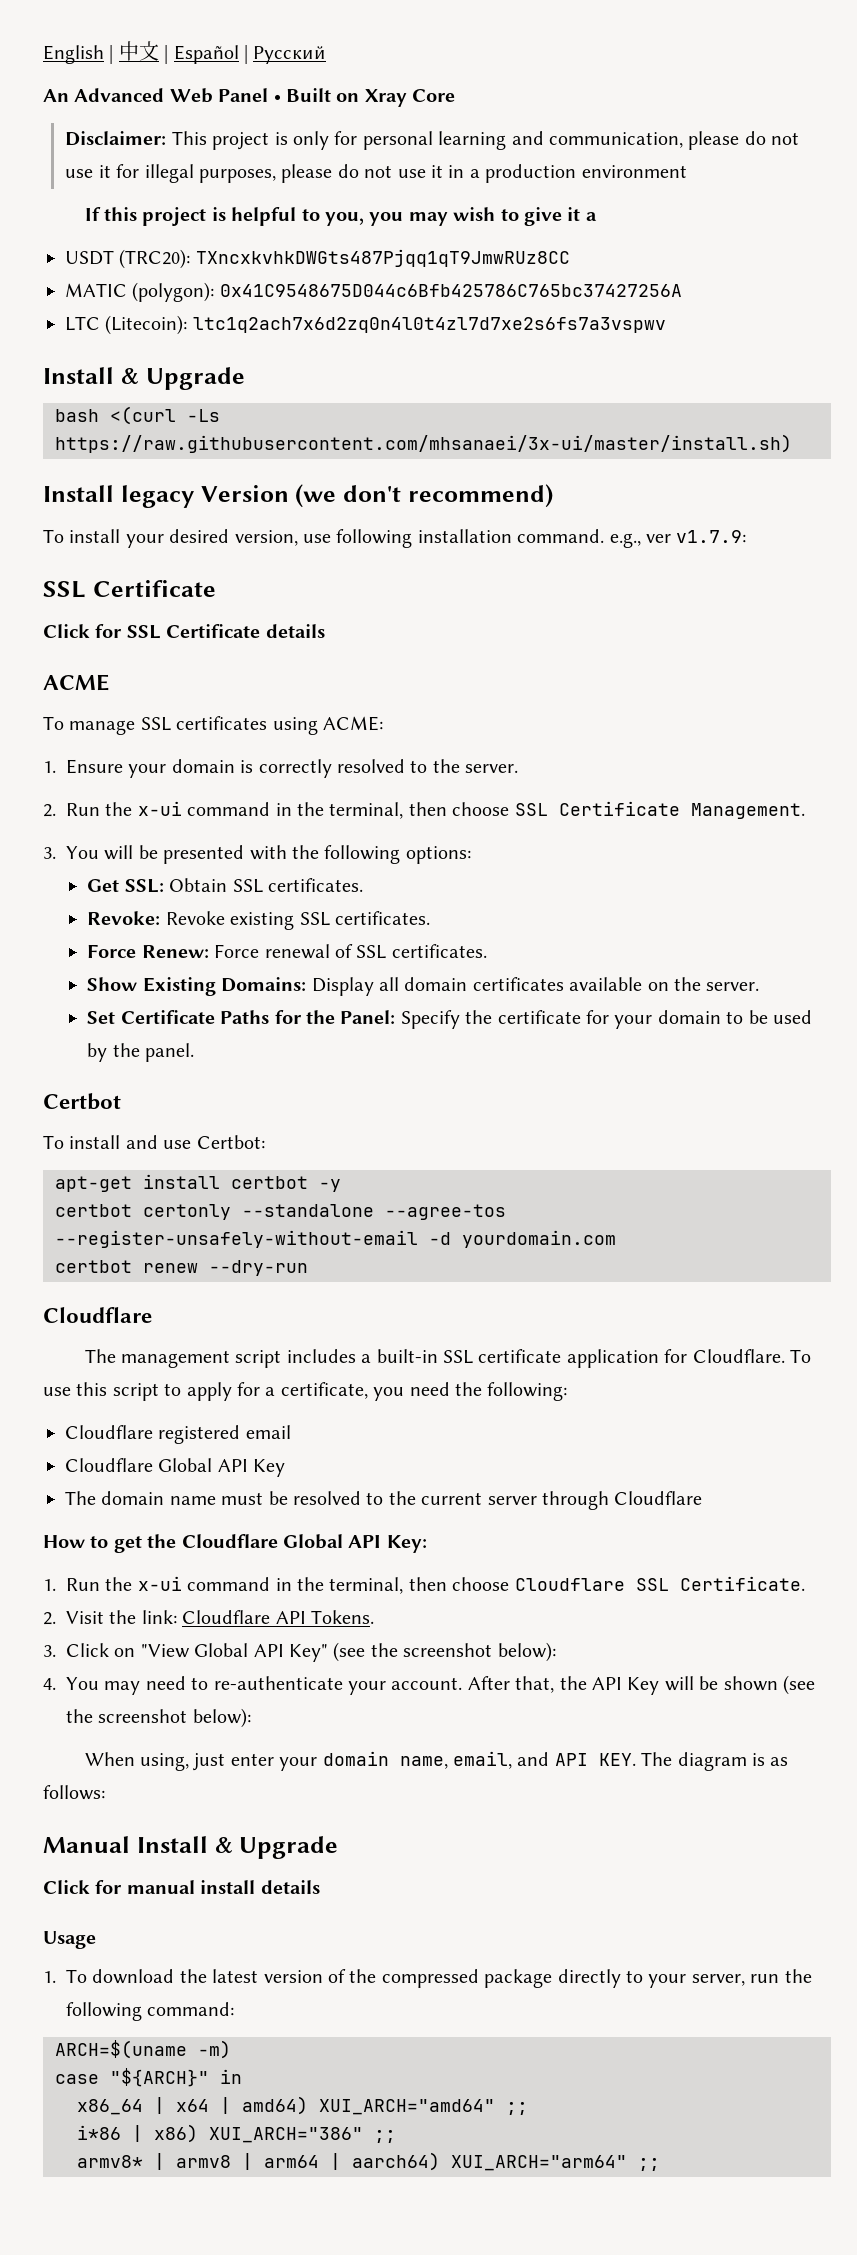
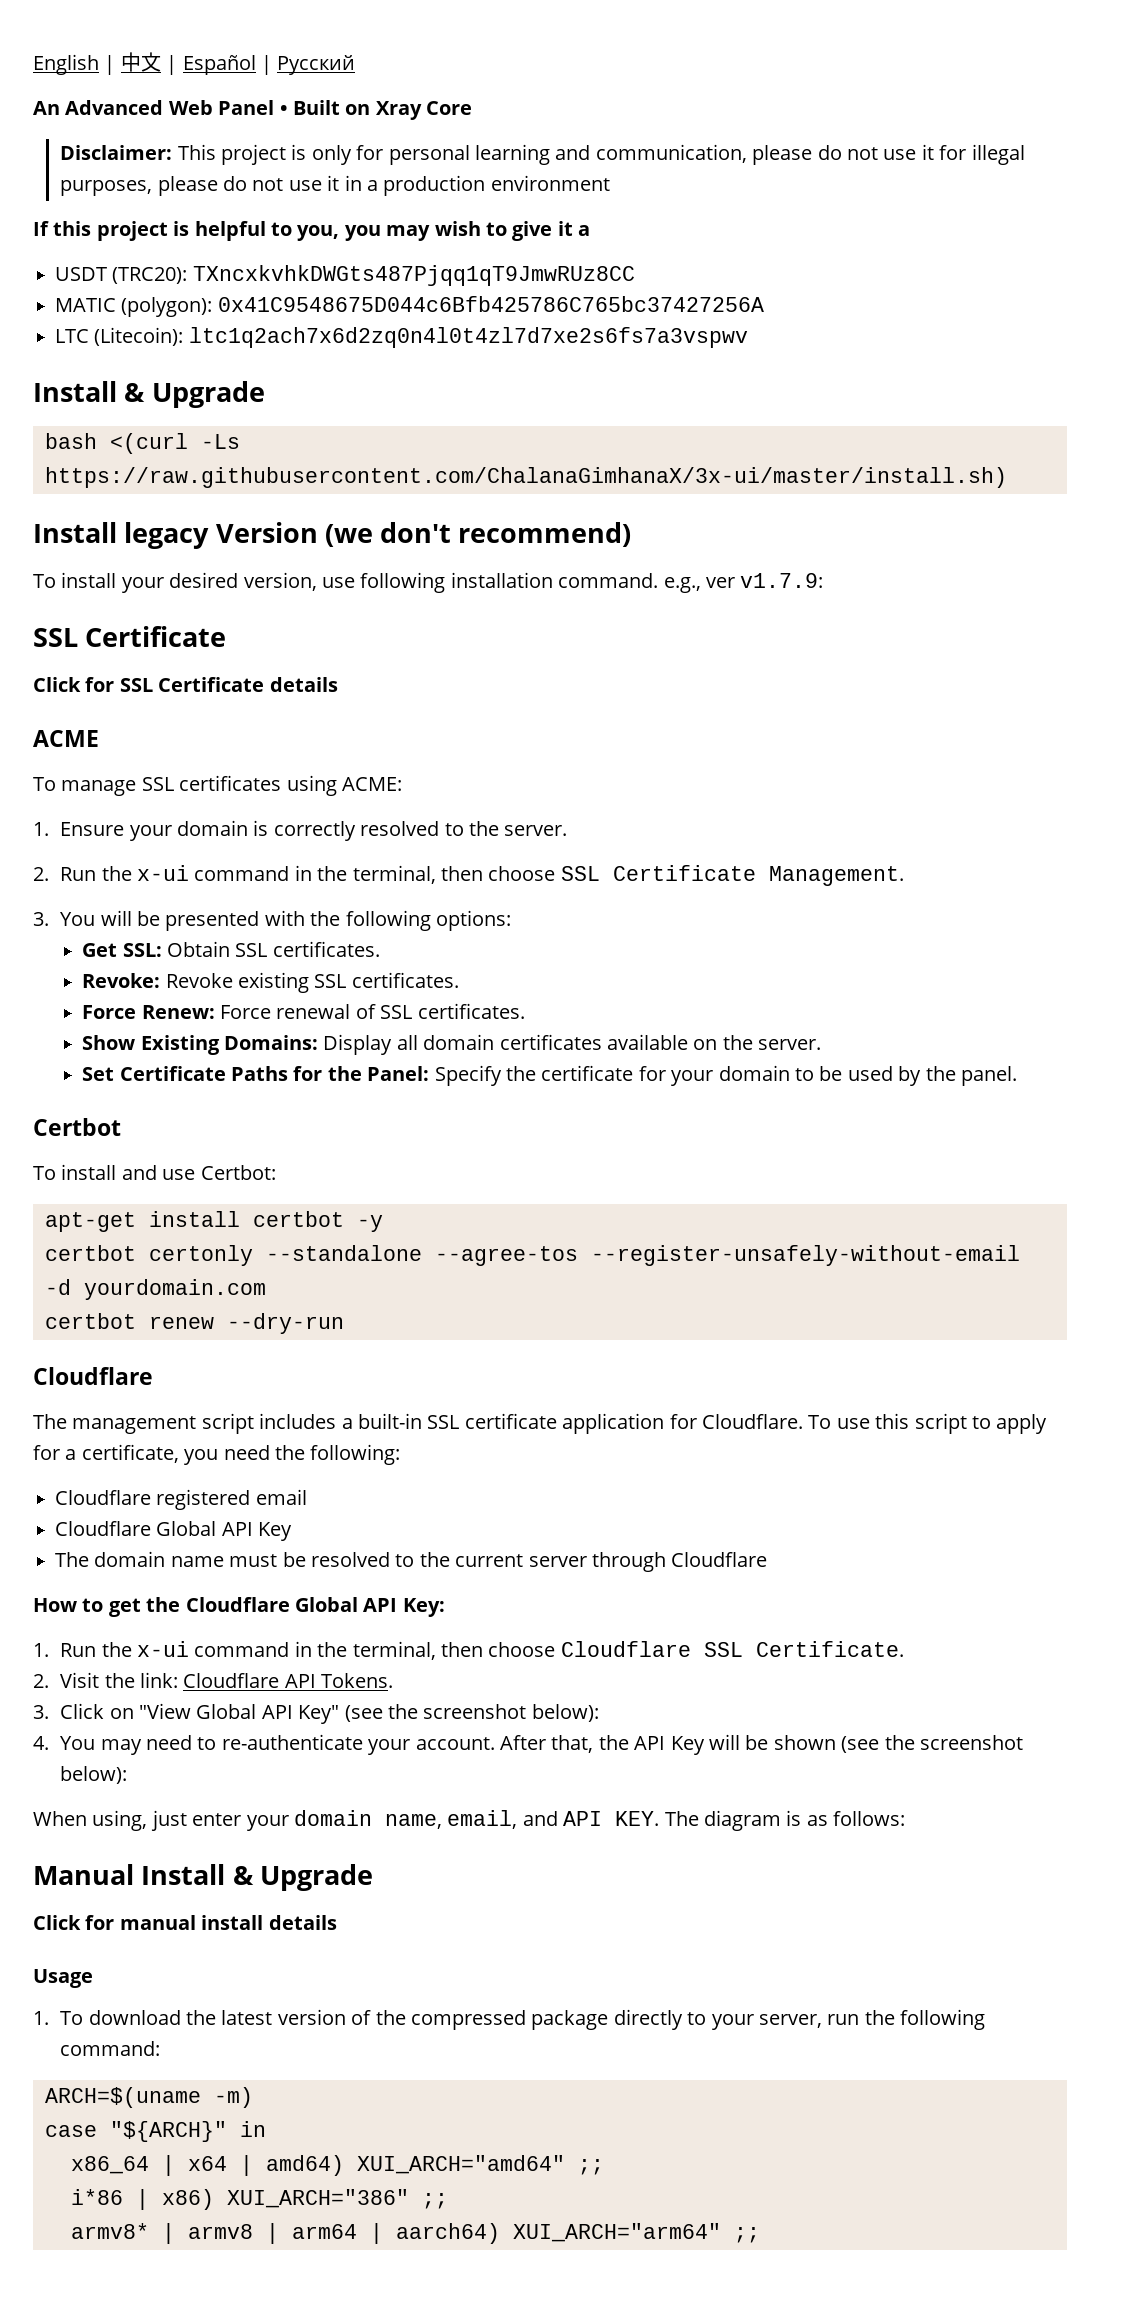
[55,434,792,453] https://raw.githubusercontent.com/mhsanaei/3x-ui/master/install.sh) -> [45,467,1007,488] https://raw.githubusercontent.com/ChalanaGimhanaX/3x-ui/master/install.sh)

